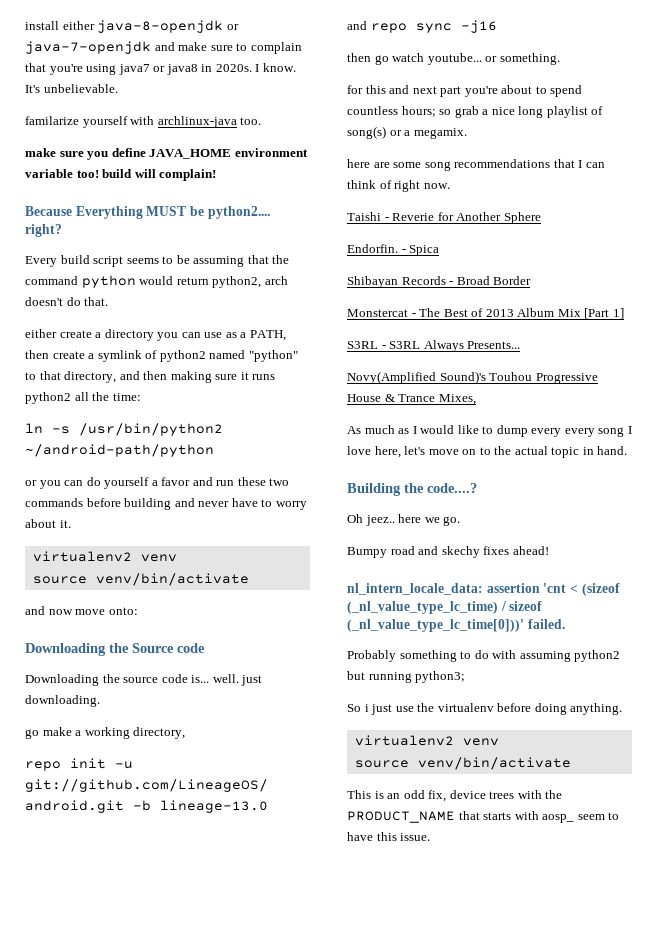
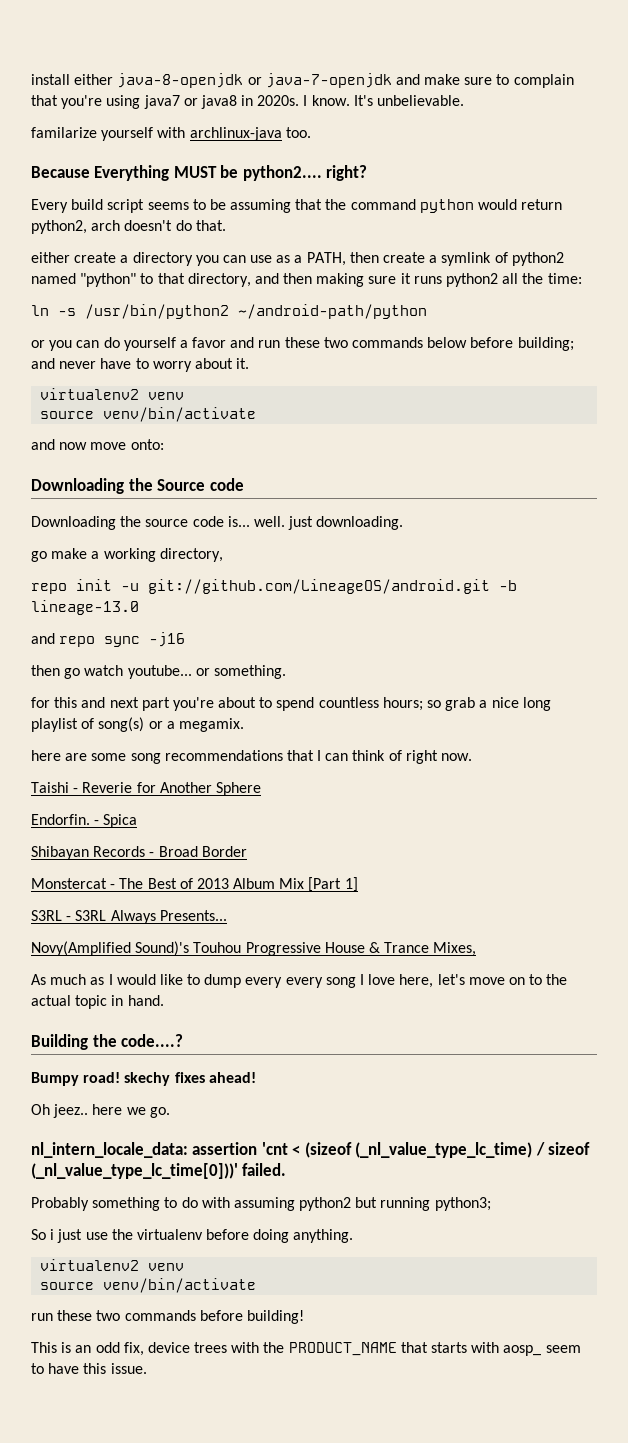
[25,148,308,160] [25,169,217,181] // make sure you define JAVA_HOME environment variable too! build will complain! -> (311, 132) none
[86,498,172,510] before building -> [427,337,574,351] below before building;
(477, 488) none -> [31,1072,256,1086] // Bumpy road! skechy fixes ahead!
[347,546,549,558] // Bumpy road and skechy fixes ahead! -> (170, 1112) none
(571, 763) none -> [31,1310,304,1324] // run these two commands before building!

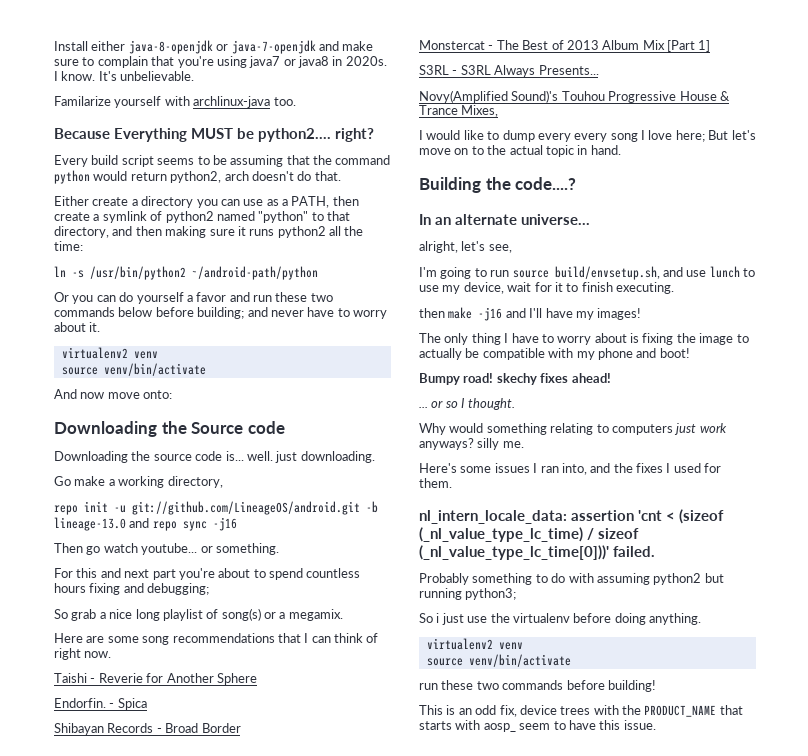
[31,74,70,85] install -> [54,41,88,51] Install
[31,127,97,138] familarize -> [54,96,111,106] Familarize
[31,252,70,263] either -> [54,196,89,206] Either
[31,340,45,348] or -> [54,292,69,302] Or
[31,439,55,450] and -> [54,389,77,399] And
[31,551,47,562] go -> [54,476,71,486] Go
(139, 607) // -> (126, 524) none
[31,665,60,676] then -> [54,543,83,553] Then
[31,697,50,708] for -> [54,568,73,578] For
[382,697,442,711] hours; so -> [54,583,210,595] [54,609,68,619] hours fixing and debugging; // So
[31,750,61,761] here -> [54,633,83,643] Here
[31,974,105,985] As much as -> (499, 111) none
[399,974,434,988] here, -> [675,130,729,142] here; But
(184, 1040) none -> [419,214,590,225] [419,241,512,253] [419,266,755,280] [419,282,674,294] [419,307,642,321] [419,333,749,345] [419,348,690,360] // In an alternate universe... // alright, let's see, // I'm going to run source build/envsetup.sh, and use lunch to use my device, wait for it to finish executing. // then make -j16 and I'll have my images! // The only thing I have to worry about is fixing the image to actually be compatible with my phone and boot!
[31,1104,170,1118] Oh jeez.. here we go. -> [419,398,515,410] [419,423,727,435] [419,438,524,450] [419,463,722,475] [419,478,452,488] ... or so I thought. // Why would something relating to computers just work anyways? silly me. // Here's some issues I ran into, and the fixes I used for them.

